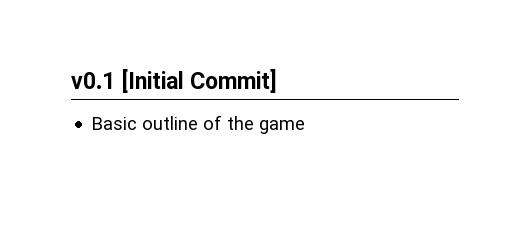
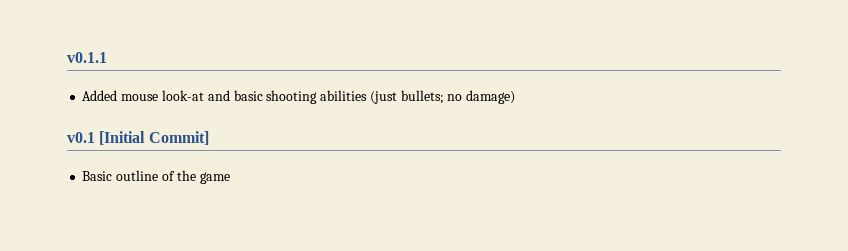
(71, 80) none -> [67,52,107,63] [82,90,516,104] v0.1.1 // Added mouse look-at and basic shooting abilities (just bullets; no damage) //

